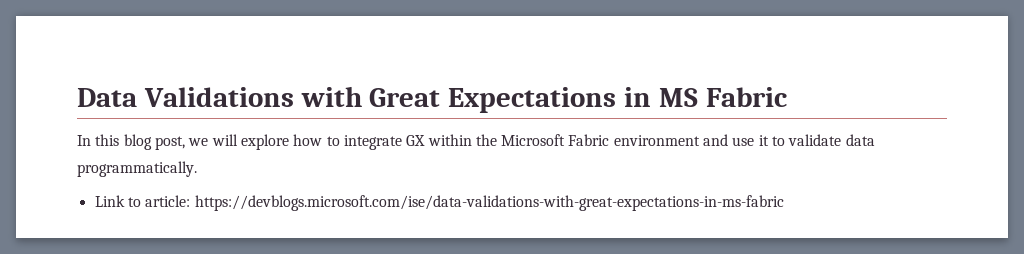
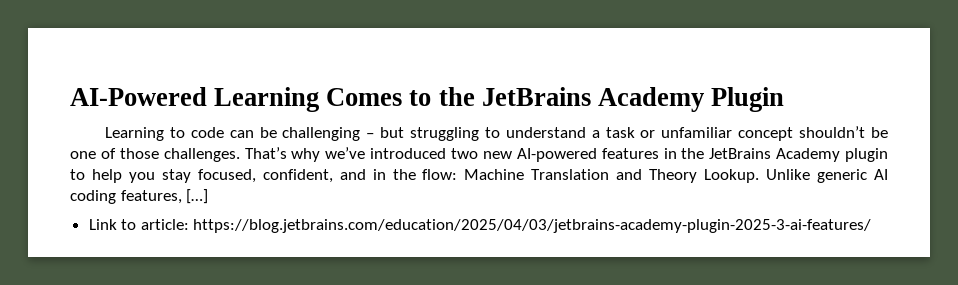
[77,86,787,113] [77,134,875,150] [77,161,197,177] Data Validations with Great Expectations in MS Fabric // In this blog post, we will explore how to integrate GX within the Microsoft Fabric environment and use it to validate data programmatically. -> [70,87,785,112] [104,126,888,141] [70,147,888,162] [70,169,888,183] [70,189,209,204] AI-Powered Learning Comes to the JetBrains Academy Plugin // Learning to code can be challenging – but struggling to understand a task or unfamiliar concept shouldn’t be one of those challenges. That’s why we’ve introduced two new AI-powered features in the JetBrains Academy plugin to help you stay focused, confident, and in the flow: Machine Translation and Theory Lookup. Unlike generic AI coding features, […]
[194,195,784,211] https://devblogs.microsoft.com/ise/data-validations-with-great-expectations-in-ms-fabric -> [193,219,872,233] https://blog.jetbrains.com/education/2025/04/03/jetbrains-academy-plugin-2025-3-ai-features/

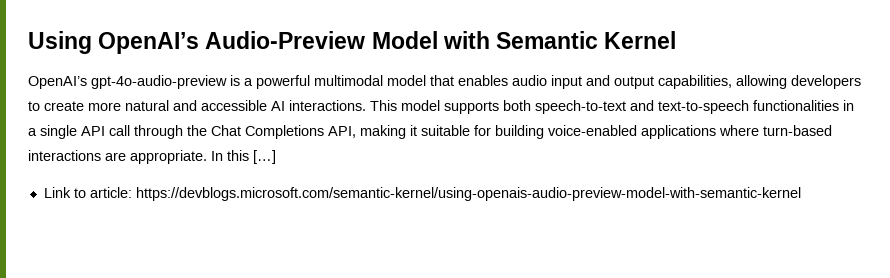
[70,87,785,112] [104,126,888,141] [70,147,888,162] [70,169,888,183] [70,190,182,204] AI-Powered Learning Comes to the JetBrains Academy Plugin // Learning to code can be challenging – but struggling to understand a task or unfamiliar concept shouldn’t be one of those challenges. That’s why we’ve introduced two new AI-powered features in the JetBrains Academy plugin to help you stay focused, confident, and in the flow: Machine Translation and Theory Lookup. Unlike generic AI coding features, -> [28,31,677,54] [28,75,861,89] [28,100,854,114] [28,125,832,139] [28,150,249,164] Using OpenAI’s Audio-Preview Model with Semantic Kernel // OpenAI’s gpt-4o-audio-preview is a powerful multimodal model that enables audio input and output capabilities, allowing developers to create more natural and accessible AI interactions. This model supports both speech-to-text and text-to-speech functionalities in a single API call through the Chat Completions API, making it suitable for building voice-enabled applications where turn-based interactions are appropriate. In this
[193,219,872,233] https://blog.jetbrains.com/education/2025/04/03/jetbrains-academy-plugin-2025-3-ai-features/ -> [135,187,801,201] https://devblogs.microsoft.com/semantic-kernel/using-openais-audio-preview-model-with-semantic-kernel

